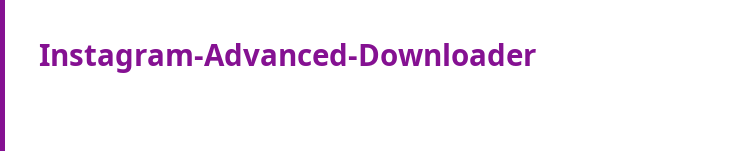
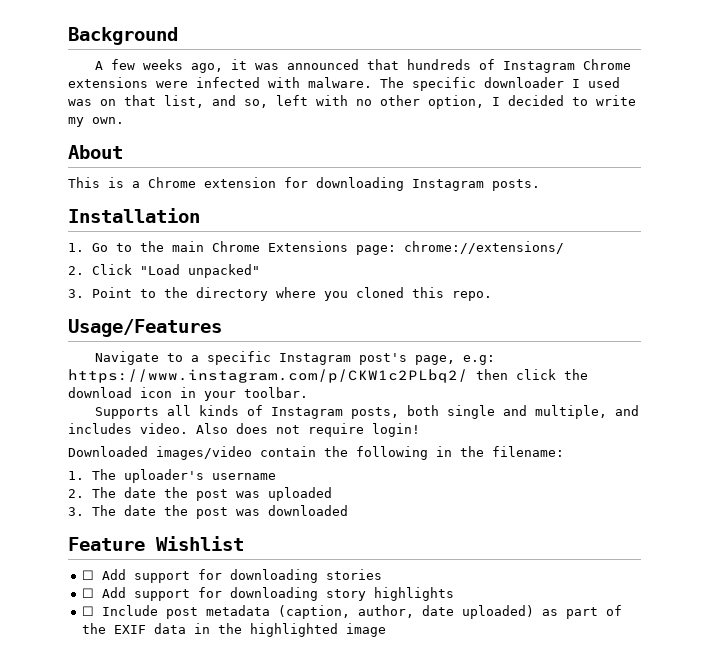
[39,43,536,73] Instagram-Advanced-Downloader -> [68,27,178,45] [94,59,631,73] [68,77,620,91] [68,95,636,109] [68,117,124,127] [68,145,123,159] [68,177,540,191] [68,208,200,223] [68,241,565,255] [68,264,261,278] [68,287,493,301] [68,319,222,337] [94,351,495,365] [68,369,588,383] [68,387,308,401] [94,405,639,419] [68,423,420,437] [68,446,564,460] [68,469,277,483] [68,487,333,501] [68,505,349,519] [68,536,244,551] [82,569,383,583] [82,587,455,601] [82,605,623,619] [82,623,387,637] Background // A few weeks ago, it was announced that hundreds of Instagram Chrome extensions were infected with malware. The specific downloader I used was on that list, and so, left with no other option, I decided to write my own. // About // This is a Chrome extension for downloading Instagram posts. // Installation // 1. Go to the main Chrome Extensions page: chrome://extensions/ // 2. Click "Load unpacked" // 3. Point to the directory where you cloned this repo. // Usage/Features // Navigate to a specific Instagram post's page, e.g: https://www.instagram.com/p/CKW1c2PLbq2/ then click the download icon in your toolbar. // Supports all kinds of Instagram posts, both single and multiple, and includes video. Also does not require login! // Downloaded images/video contain the following in the filename: // 1. The uploader's username // 2. The date the post was uploaded // 3. The date the post was downloaded // Feature Wishlist // ☐ Add support for downloading stories // ☐ Add support for downloading story highlights // ☐ Include post metadata (caption, author, date uploaded) as part of the EXIF data in the highlighted image

